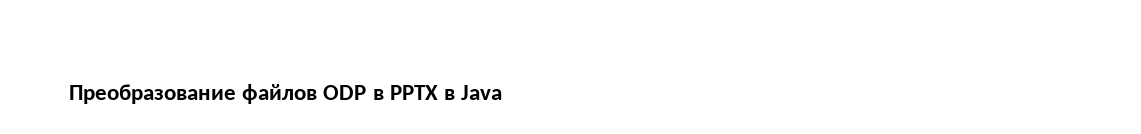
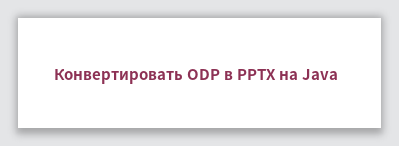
[69,84,318,104] Преобразование файлов -> [54,69,183,84] Конвертировать
[444,89,456,100] в -> [279,71,299,80] на

